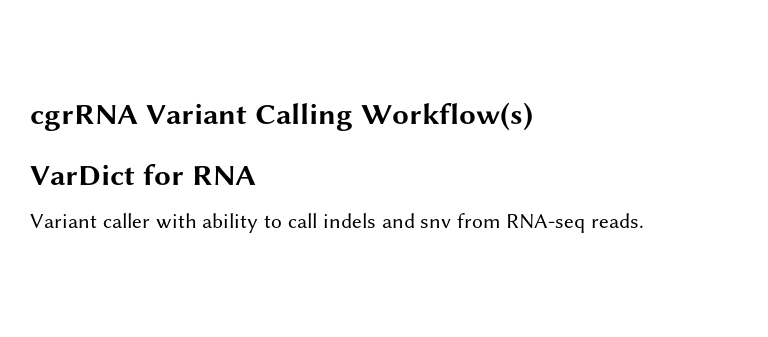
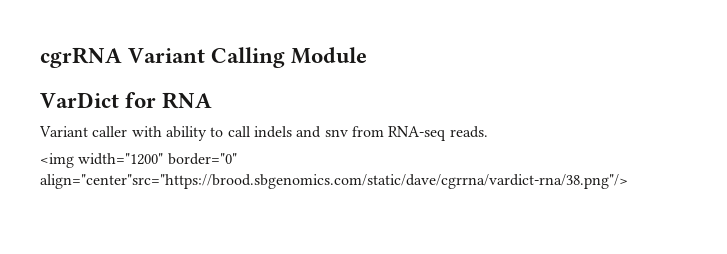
[361,102,534,131] Workflow(s) -> [291,47,368,64] Module
(644, 220) none -> [40,153,237,168] [40,174,628,189] // <img width="1200" border="0" align="center"src="https://brood.sbgenomics.com/static/dave/cgrrna/vardict-rna/38.png"/>

